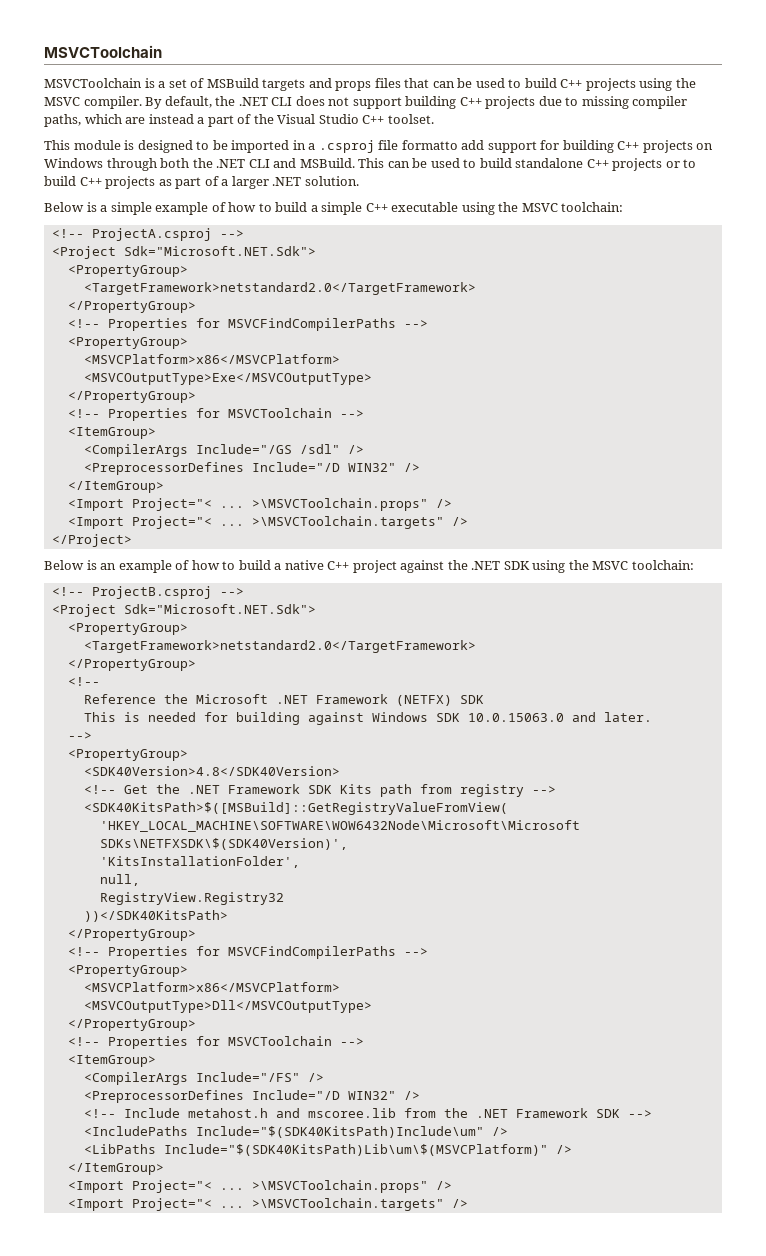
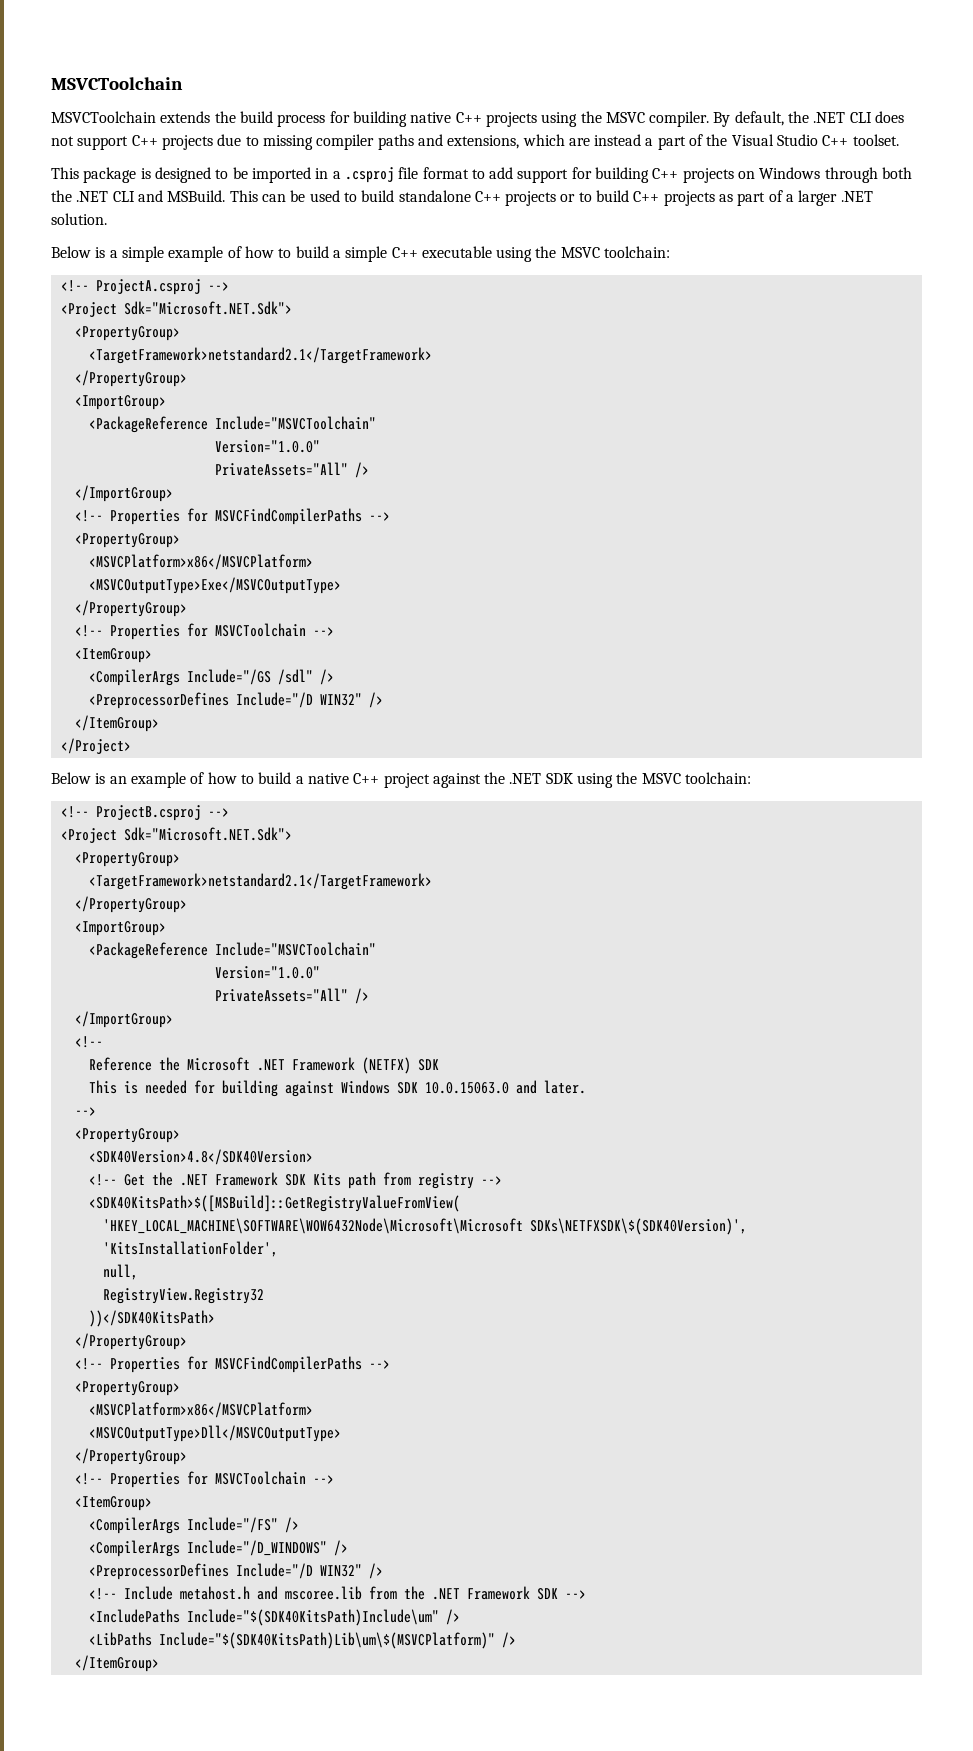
[144,78,557,91] is a set of MSBuild targets and props files that can be used to build -> [160,111,452,127] extends the build process for building native
[405,96,457,109] building -> (129, 143) none
[44,114,81,127] paths, -> [377,134,520,150] paths and extensions,
[73,140,121,150] module -> [83,167,137,183] package
[401,140,458,150] formatto -> [422,167,485,179] format to
[83,282,476,295] [67,301,196,313] <TargetFramework>netstandard2.0</TargetFramework> // </PropertyGroup> -> [88,347,432,364] [74,370,187,387] [74,395,166,410] [88,416,376,433] [214,440,320,453] [214,462,369,478] [74,485,173,502] <TargetFramework>netstandard2.1</TargetFramework> // </PropertyGroup> // <ImportGroup> // <PackageReference Include="MSVCToolchain" // Version="1.0.0" // PrivateAssets="All" /> // </ImportGroup>
[67,498,452,511] [67,516,468,529] // <Import Project="< ... >\MSVCToolchain.props" /> // <Import Project="< ... >\MSVCToolchain.targets" /> -> (159, 723) none
[83,640,476,653] [67,659,196,671] <TargetFramework>netstandard2.0</TargetFramework> // </PropertyGroup> -> [88,873,432,890] [74,896,187,913] [74,921,166,936] [88,942,376,959] [214,966,320,979] [214,988,369,1004] [74,1011,173,1028] <TargetFramework>netstandard2.1</TargetFramework> // </PropertyGroup> // <ImportGroup> // <PackageReference Include="MSVCToolchain" // Version="1.0.0" // PrivateAssets="All" /> // </ImportGroup>
(324, 1077) none -> [88,1540,348,1557] // <CompilerArgs Include="/D_WINDOWS" />
[67,1180,452,1193] [67,1198,468,1211] // <Import Project="< ... >\MSVCToolchain.props" /> // <Import Project="< ... >\MSVCToolchain.targets" /> -> (159, 1663) none

